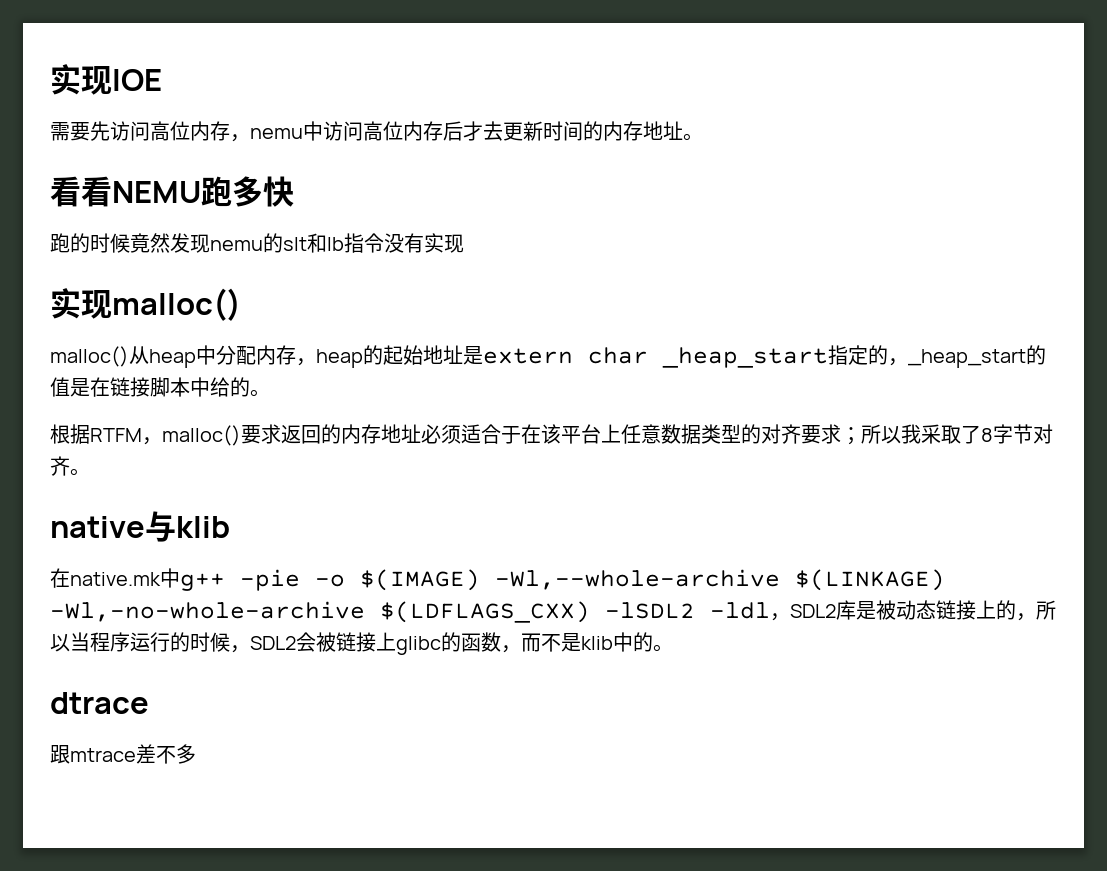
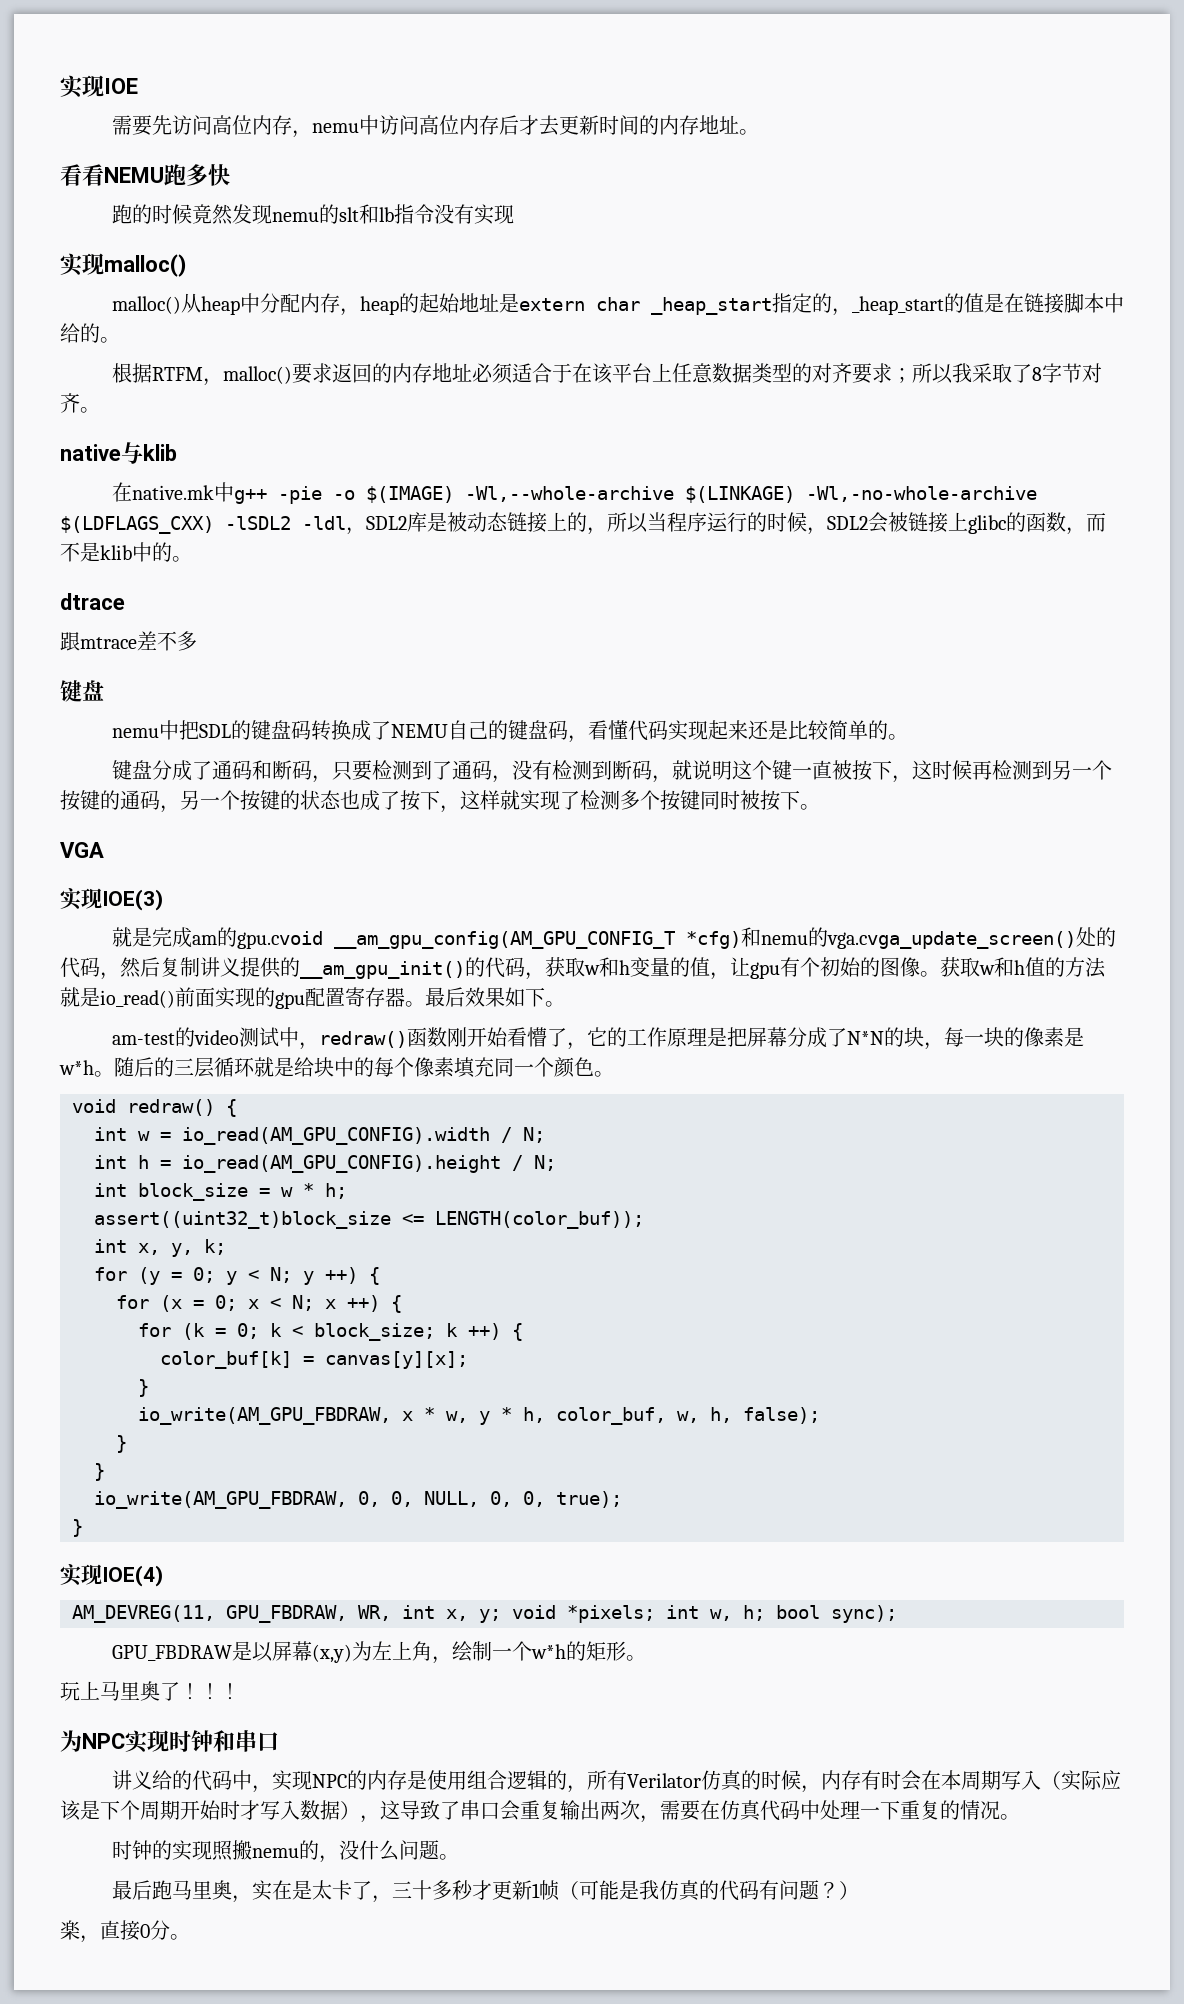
(196, 754) none -> [60,680,104,702] [111,720,908,743] [111,760,1112,783] [60,790,820,813] [60,842,104,858] [60,888,163,911] [111,927,1116,949] [60,957,1106,980] [60,987,565,1009] [111,1027,1084,1050] [59,1057,614,1078] [72,1099,237,1117] [94,1127,545,1145] [94,1155,556,1173] [94,1183,347,1201] [94,1211,644,1229] [94,1239,226,1257] [94,1267,380,1285] [116,1295,402,1313] [138,1323,523,1341] [160,1351,468,1369] [138,1379,149,1397] [138,1407,820,1425] [116,1435,127,1453] [94,1463,105,1481] [94,1491,622,1509] [72,1519,83,1537] [60,1564,163,1587] [72,1605,897,1623] [111,1641,646,1664] [60,1681,240,1701] [60,1730,279,1753] [111,1770,1121,1793] [60,1800,1020,1823] [111,1840,459,1863] [111,1880,859,1903] [60,1920,190,1943] // 键盘 // nemu中把SDL的键盘码转换成了NEMU自己的键盘码，看懂代码实现起来还是比较简单的。 // 键盘分成了通码和断码，只要检测到了通码，没有检测到断码，就说明这个键一直被按下，这时候再检测到另一个按键的通码，另一个按键的状态也成了按下，这样就实现了检测多个按键同时被按下。 // VGA // 实现IOE(3) // 就是完成am的gpu.cvoid __am_gpu_config(AM_GPU_CONFIG_T *cfg)和nemu的vga.cvga_update_screen()处的代码，然后复制讲义提供的__am_gpu_init()的代码，获取w和h变量的值，让gpu有个初始的图像。获取w和h值的方法就是io_read()前面实现的gpu配置寄存器。最后效果如下。 // am-test的video测试中，redraw()函数刚开始看懵了，它的工作原理是把屏幕分成了N*N的块，每一块的像素是w*h。随后的三层循环就是给块中的每个像素填充同一个颜色。 // void redraw() { // int w = io_read(AM_GPU_CONFIG).width / N; // int h = io_read(AM_GPU_CONFIG).height / N; // int block_size = w * h; // assert((uint32_t)block_size <= LENGTH(color_buf)); // int x, y, k; // for (y = 0; y < N; y ++) { // for (x = 0; x < N; x ++) { // for (k = 0; k < block_size; k ++) { // color_buf[k] = canvas[y][x]; // } // io_write(AM_GPU_FBDRAW, x * w, y * h, color_buf, w, h, false); // } // } // io_write(AM_GPU_FBDRAW, 0, 0, NULL, 0, 0, true); // } // 实现IOE(4) // AM_DEVREG(11, GPU_FBDRAW, WR, int x, y; void *pixels; int w, h; bool sync); // GPU_FBDRAW是以屏幕(x,y)为左上角，绘制一个w*h的矩形。 // 玩上马里奥了！！！ // 为NPC实现时钟和串口 // 讲义给的代码中，实现NPC的内存是使用组合逻辑的，所有Verilator仿真的时候，内存有时会在本周期写入（实际应该是下个周期开始时才写入数据），这导致了串口会重复输出两次，需要在仿真代码中处理一下重复的情况。 // 时钟的实现照搬nemu的，没什么问题。 // 最后跑马里奥，实在是太卡了，三十多秒才更新1帧（可能是我仿真的代码有问题？） // 楽，直接0分。

